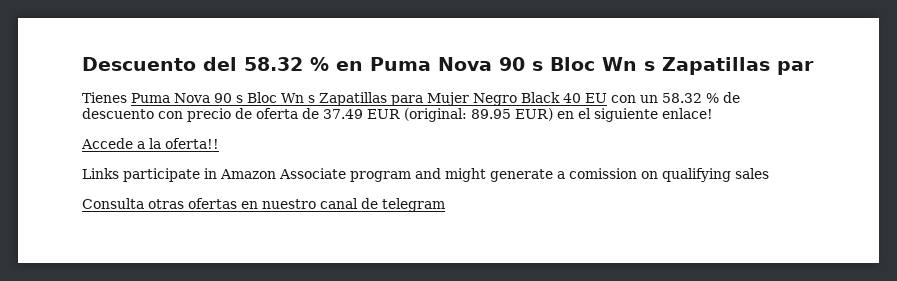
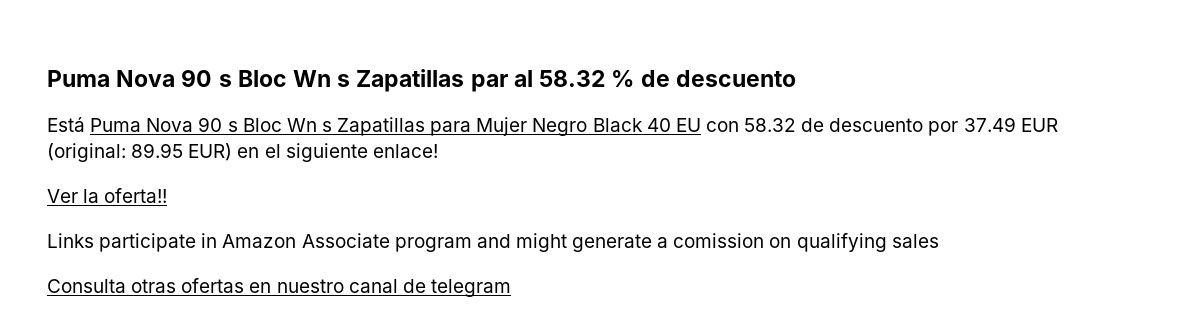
[82,57,363,71] Descuento del 58.32 % en -> (47, 78) none
[82,92,127,103] // Tienes -> [513,70,796,88] [47,117,85,132] al 58.32 % de descuento // Está
[640,92,740,103] [82,108,319,122] un 58.32 % de descuento con precio de oferta de -> [744,118,959,136] 58.32 de descuento por
[81,138,145,149] Accede a -> [47,189,78,203] Ver

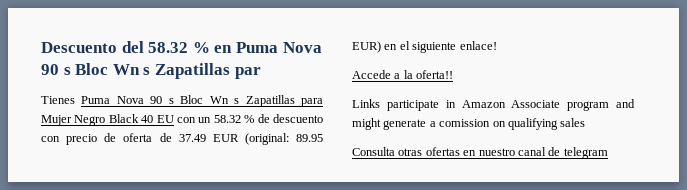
(47, 78) none -> [41,41,233,53] Descuento del 58.32 % en
[513,70,796,88] [47,117,85,132] al 58.32 % de descuento // Está -> [41,96,75,104] // Tienes
[744,118,959,136] 58.32 de descuento por -> [198,114,324,123] [41,133,172,145] un 58.32 % de descuento con precio de oferta de
[47,189,78,203] Ver -> [352,70,401,79] Accede a

